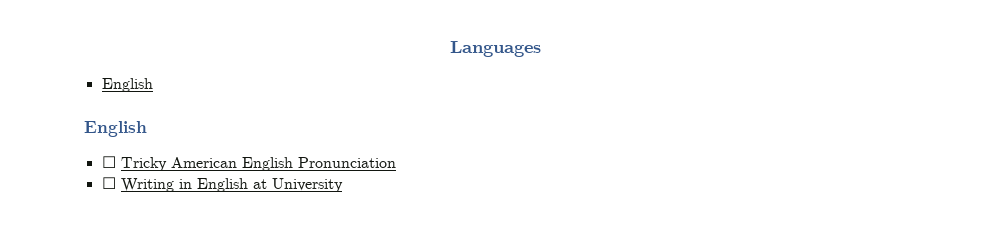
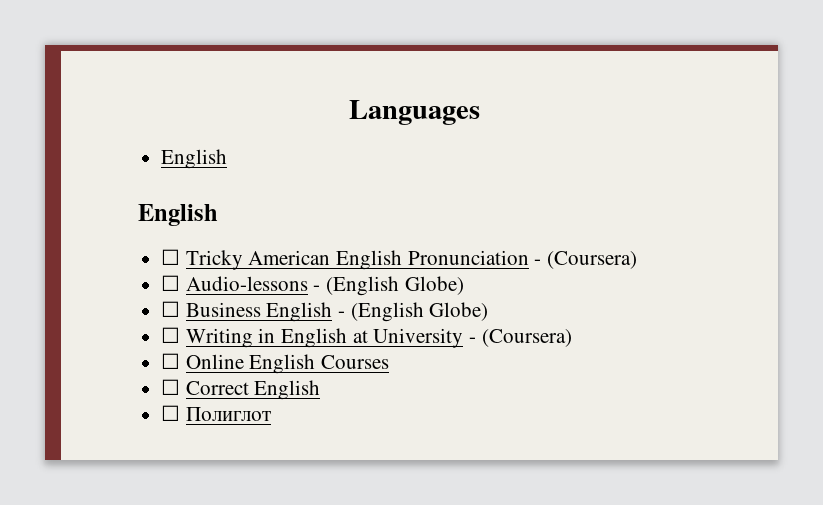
(396, 162) none -> [534,251,638,269] [161,275,464,296] [161,301,489,322] - (Coursera) // ☐ Audio-lessons - (English Globe) // ☐ Business English - (English Globe)
(343, 185) none -> [469,329,572,347] [161,353,390,374] [161,379,321,400] [161,405,271,421] - (Coursera) // ☐ Online English Courses // ☐ Correct English // ☐ Полиглот

